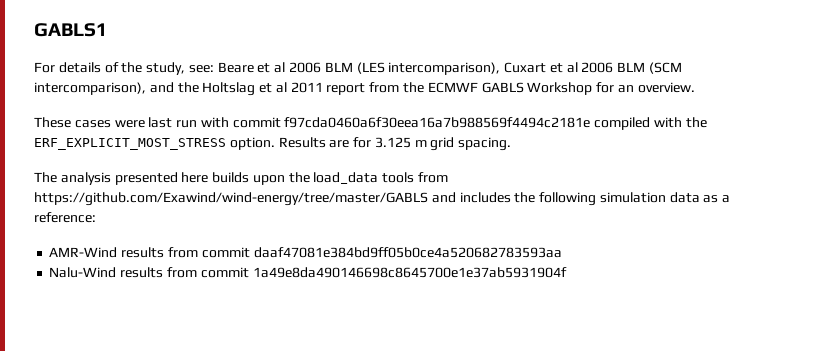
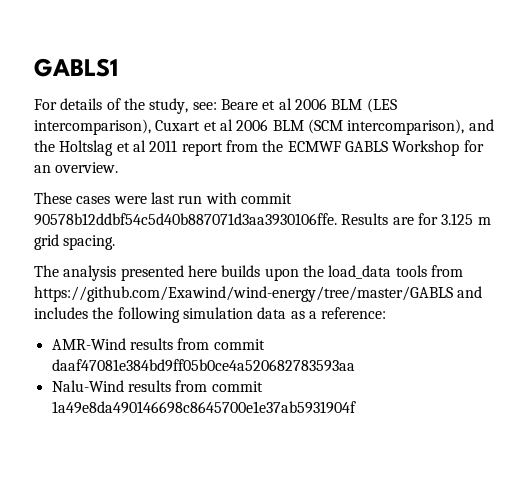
[284,117,707,130] [34,137,275,150] f97cda0460a6f30eea16a7b988569f4494c2181e compiled with the ERF_EXPLICIT_MOST_STRESS option. -> [34,213,337,226] 90578b12ddbf54c5d40b887071d3aa3930106ffe.

